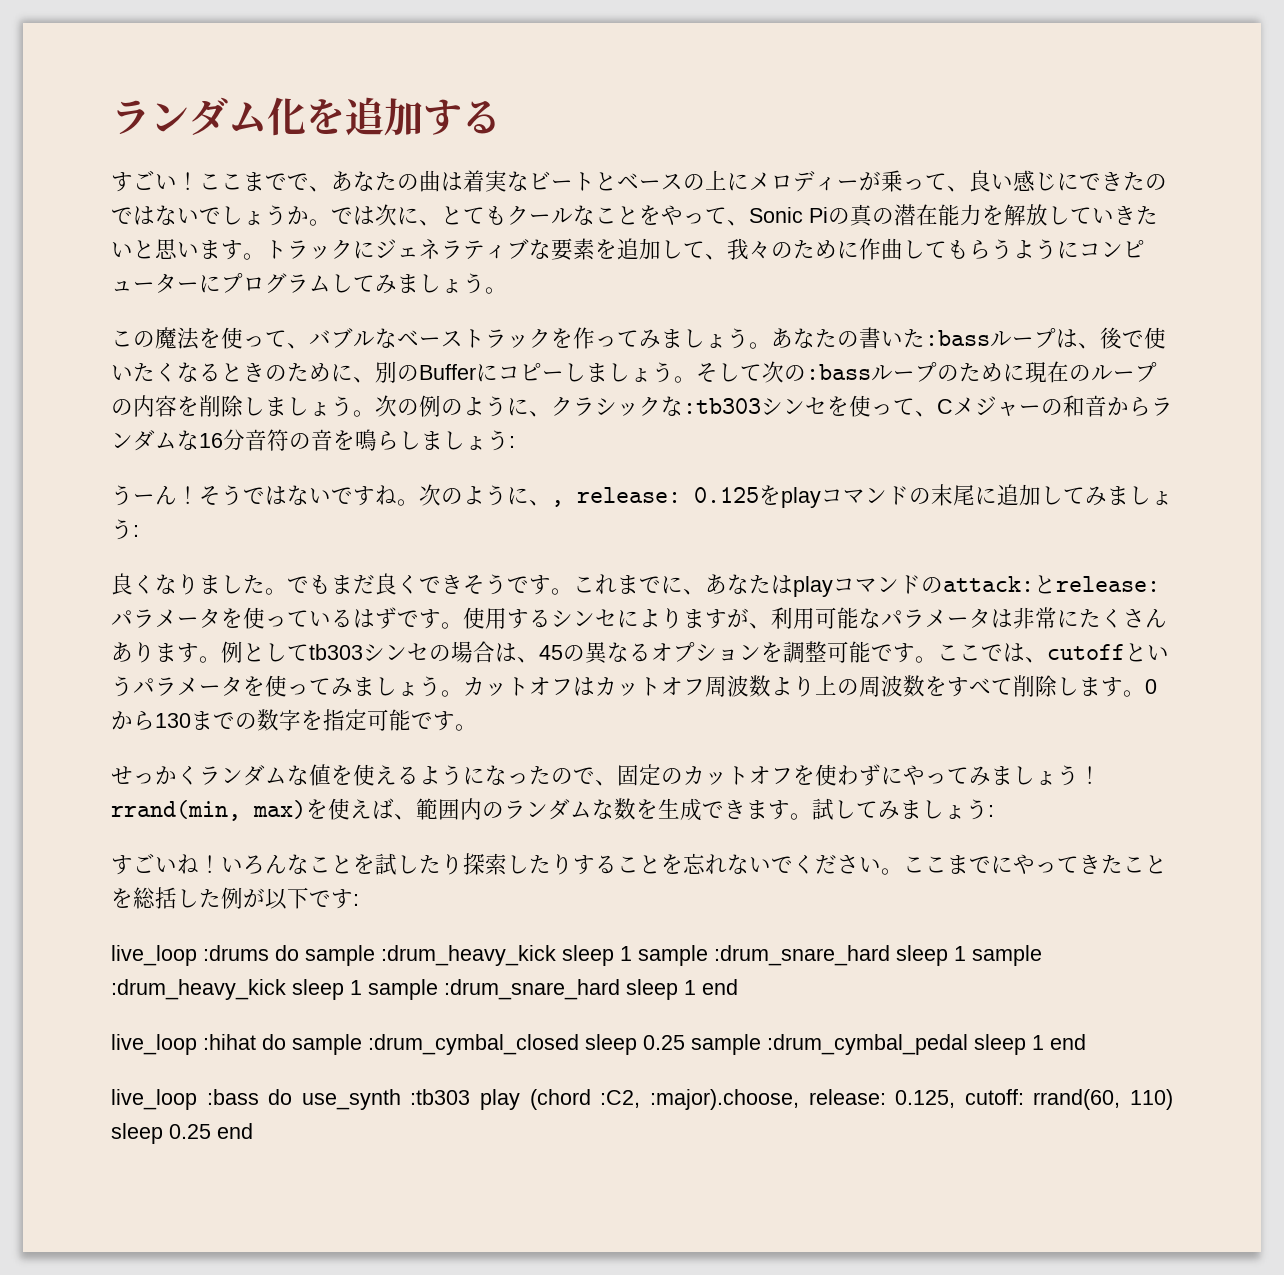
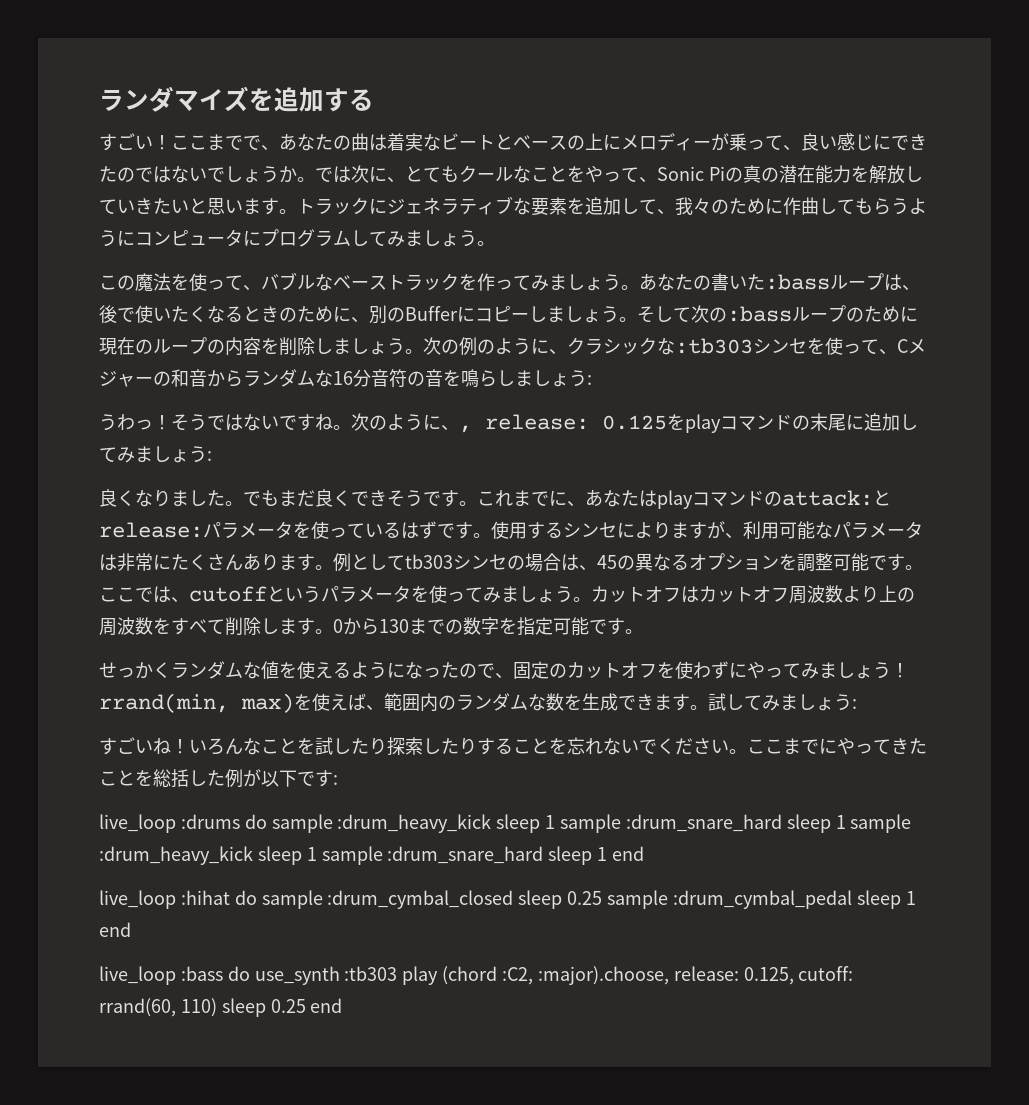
[111,97,306,136] ランダム化 -> [99,86,249,112] ランダマイズ
[177,281,199,291] ー -> (243, 238) none
[133,485,177,505] ーん -> [117,414,153,430] わっ

